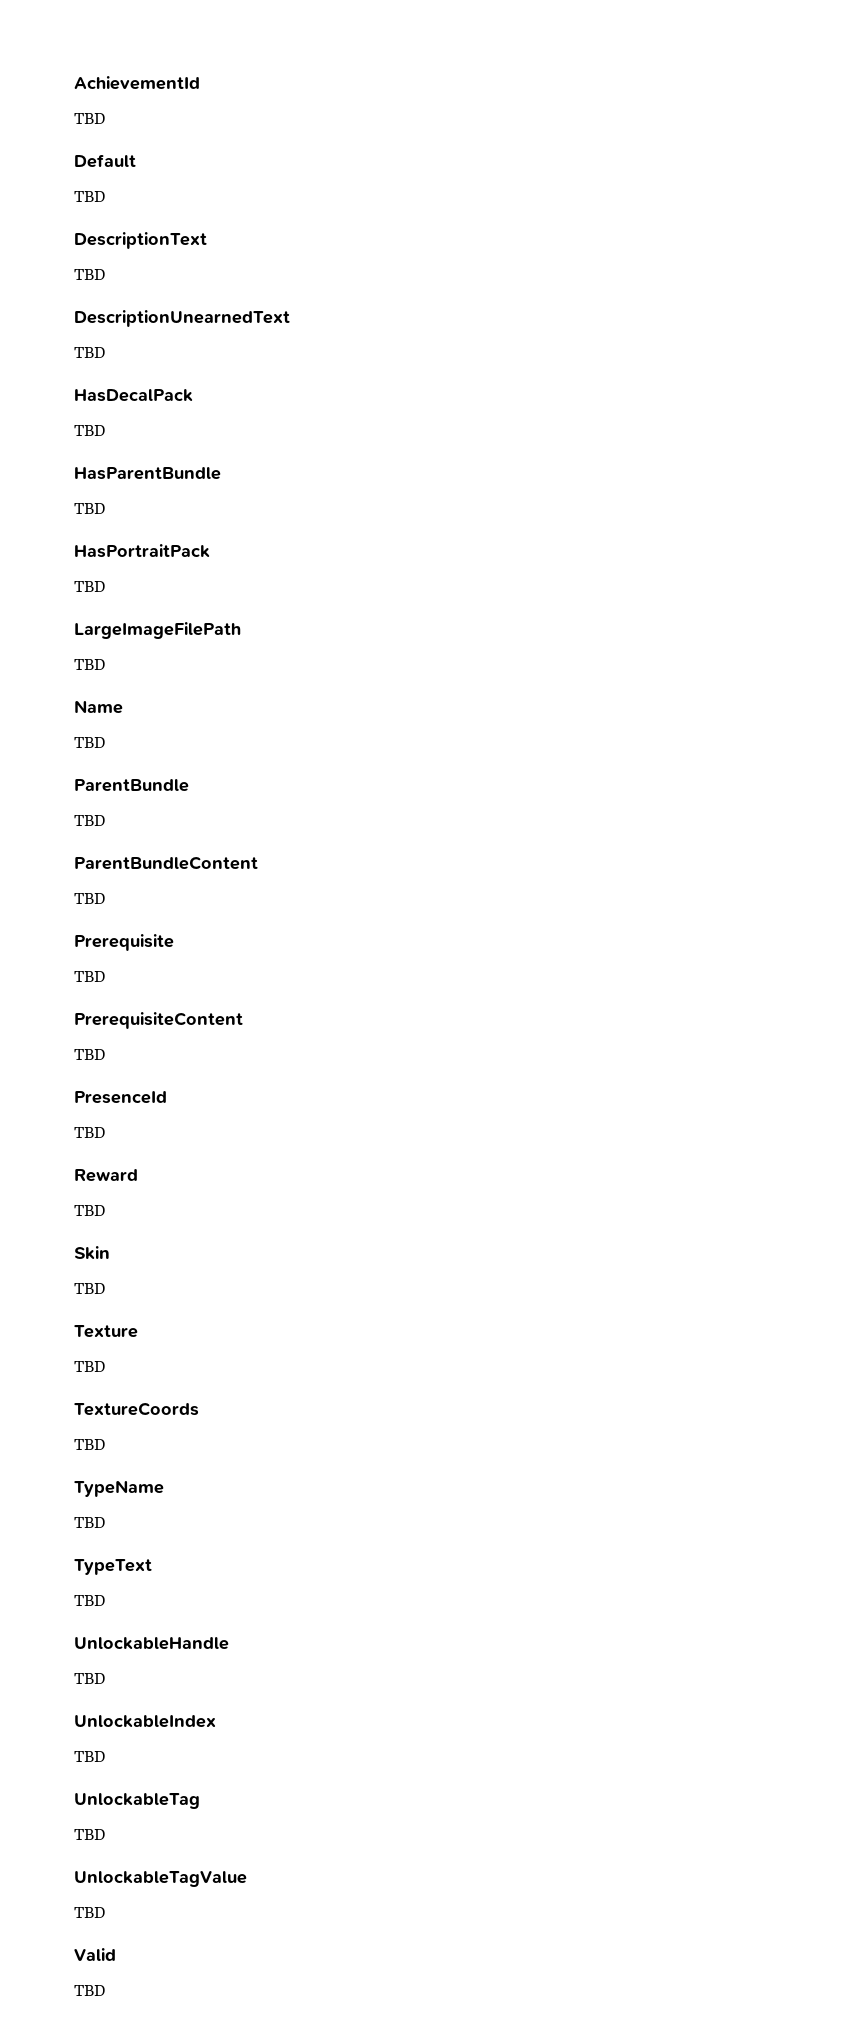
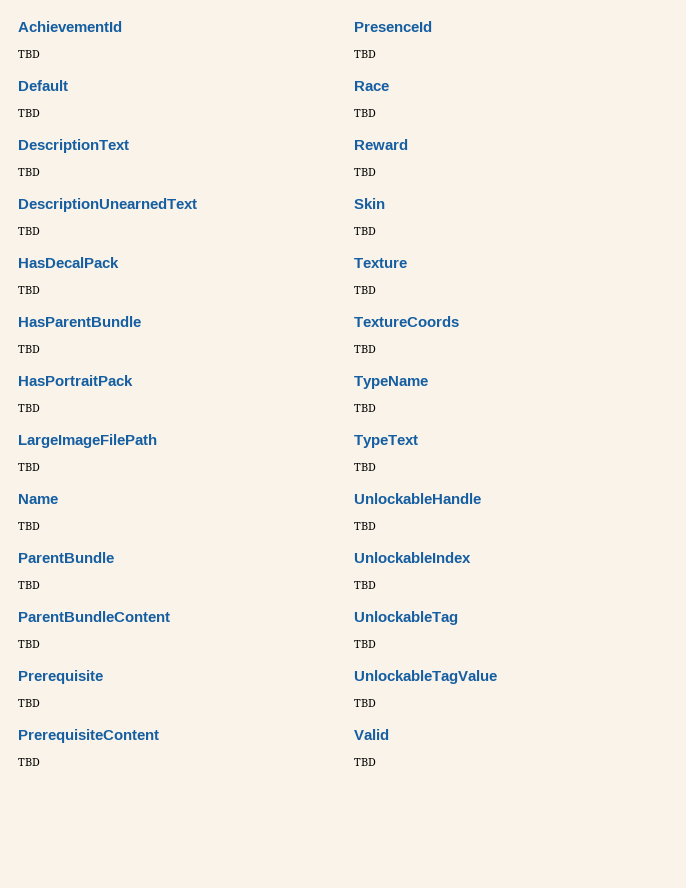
(106, 1132) none -> [354,81,389,91] [354,109,376,117] // Race // TBD

